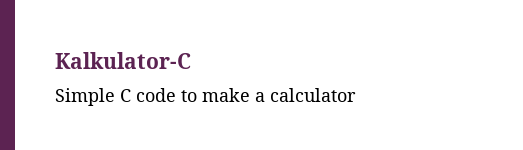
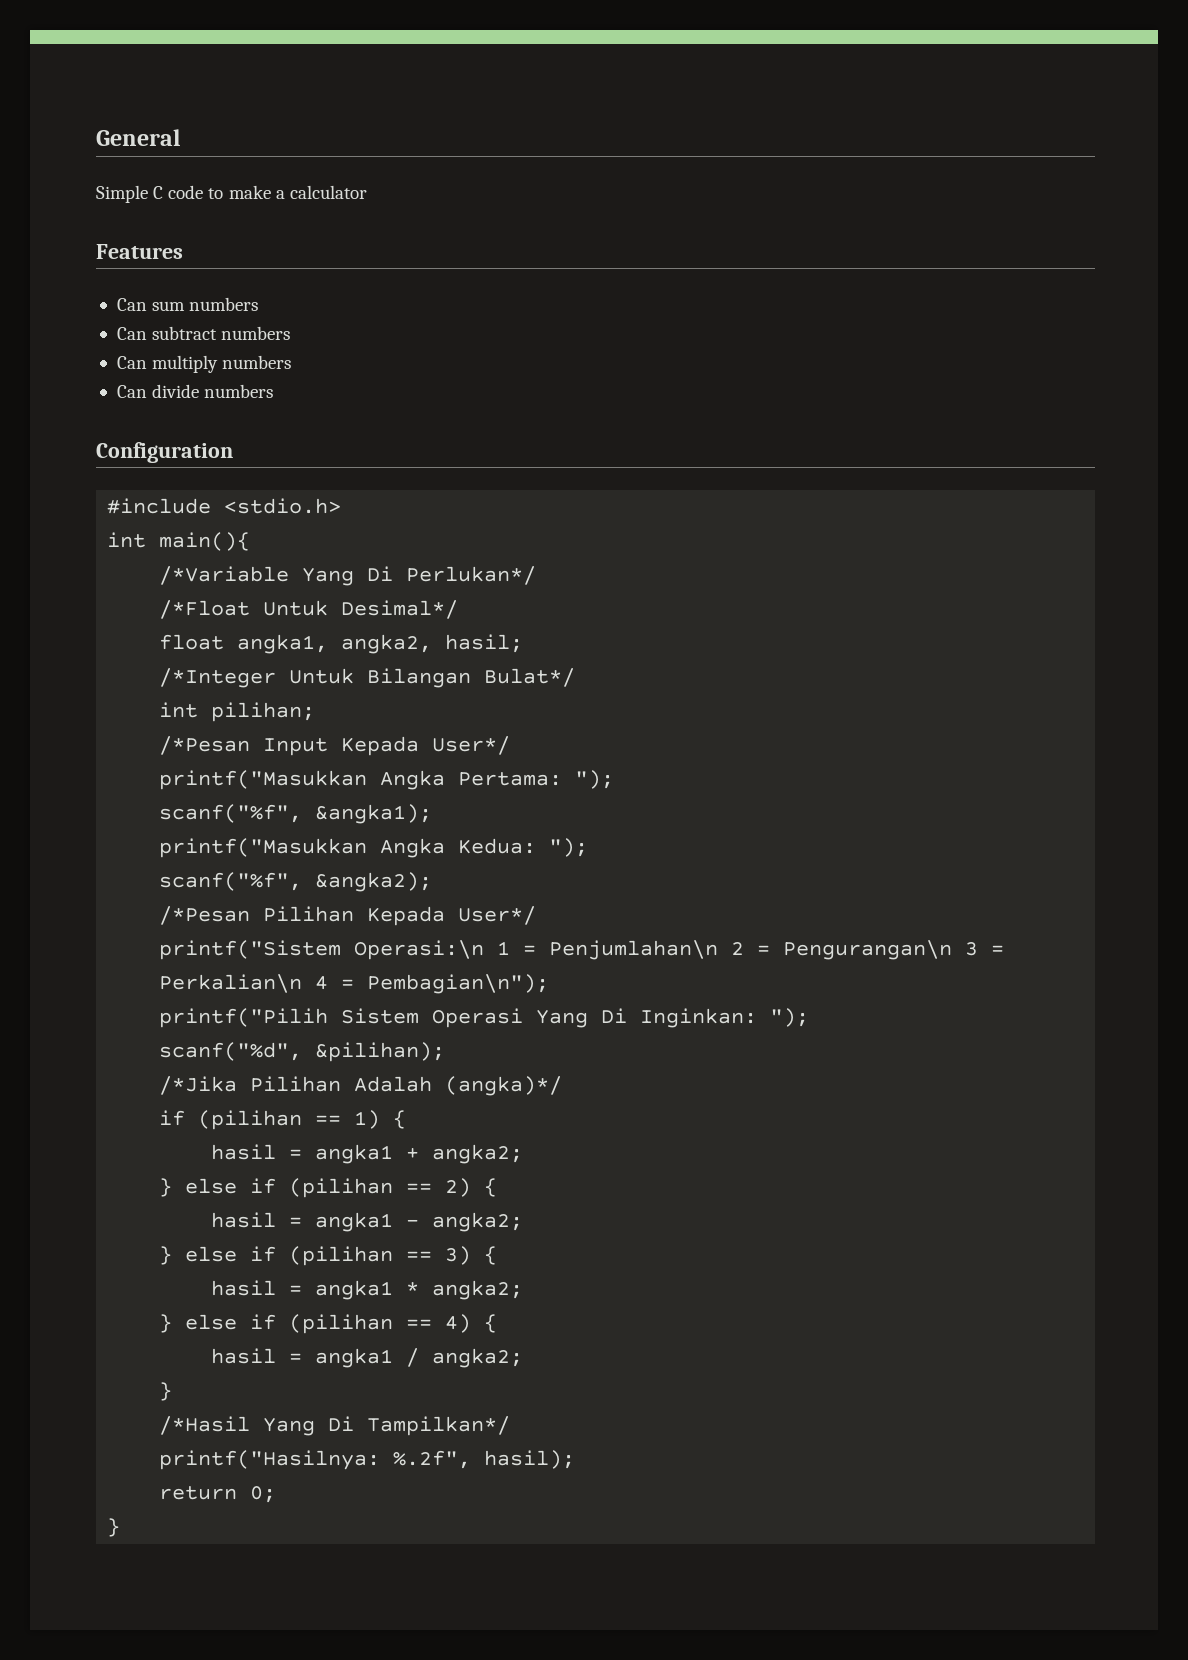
[55,52,191,69] Kalkulator-C -> [96,129,180,146] General
(356, 95) none -> [96,244,183,259] [116,297,259,311] [116,326,291,340] [116,355,292,373] [116,384,274,398] [96,442,233,463] [107,498,342,514] [107,532,251,551] [159,566,537,586] [159,600,459,619] [159,634,524,654] [159,668,576,688] [159,702,316,722] [159,736,511,756] [159,770,615,790] [159,804,433,824] [159,838,589,858] [159,872,433,892] [159,906,537,926] [159,940,1005,960] [159,974,550,994] [159,1008,810,1028] [159,1042,446,1062] [159,1076,563,1096] [159,1110,407,1130] [211,1144,524,1164] [159,1178,498,1198] [211,1212,524,1232] [159,1246,498,1266] [211,1280,524,1300] [159,1314,498,1334] [211,1348,524,1368] [159,1382,173,1401] [159,1416,511,1436] [159,1450,576,1470] [159,1486,277,1503] [107,1518,121,1537] // Features // Can sum numbers // Can subtract numbers // Can multiply numbers // Can divide numbers // Configuration // #include <stdio.h> // int main(){ // /*Variable Yang Di Perlukan*/ // /*Float Untuk Desimal*/ // float angka1, angka2, hasil; // /*Integer Untuk Bilangan Bulat*/ // int pilihan; // /*Pesan Input Kepada User*/ // printf("Masukkan Angka Pertama: "); // scanf("%f", &angka1); // printf("Masukkan Angka Kedua: "); // scanf("%f", &angka2); // /*Pesan Pilihan Kepada User*/ // printf("Sistem Operasi:\n 1 = Penjumlahan\n 2 = Pengurangan\n 3 = Perkalian\n 4 = Pembagian\n"); // printf("Pilih Sistem Operasi Yang Di Inginkan: "); // scanf("%d", &pilihan); // /*Jika Pilihan Adalah (angka)*/ // if (pilihan == 1) { // hasil = angka1 + angka2; // } else if (pilihan == 2) { // hasil = angka1 - angka2; // } else if (pilihan == 3) { // hasil = angka1 * angka2; // } else if (pilihan == 4) { // hasil = angka1 / angka2; // } // /*Hasil Yang Di Tampilkan*/ // printf("Hasilnya: %.2f", hasil); // return 0; // }

